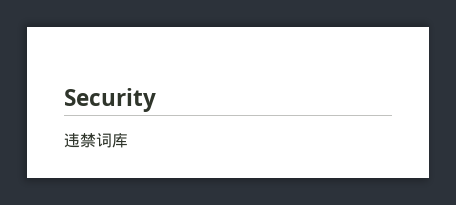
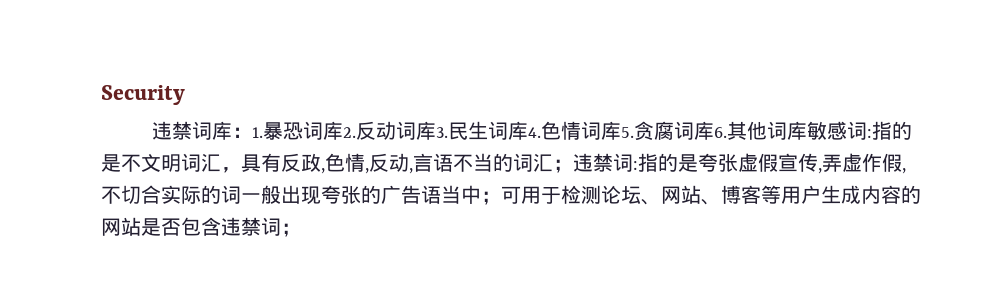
(128, 140) none -> [232,121,913,141] [101,153,906,174] [101,185,921,205] [101,217,301,237] ：1.暴恐词库2.反动词库3.民生词库4.色情词库5.贪腐词库6.其他词库敏感词:指的是不文明词汇，具有反政,色情,反动,言语不当的词汇；违禁词:指的是夸张虚假宣传,弄虚作假,不切合实际的词一般出现夸张的广告语当中；可用于检测论坛、网站、博客等用户生成内容的网站是否包含违禁词；

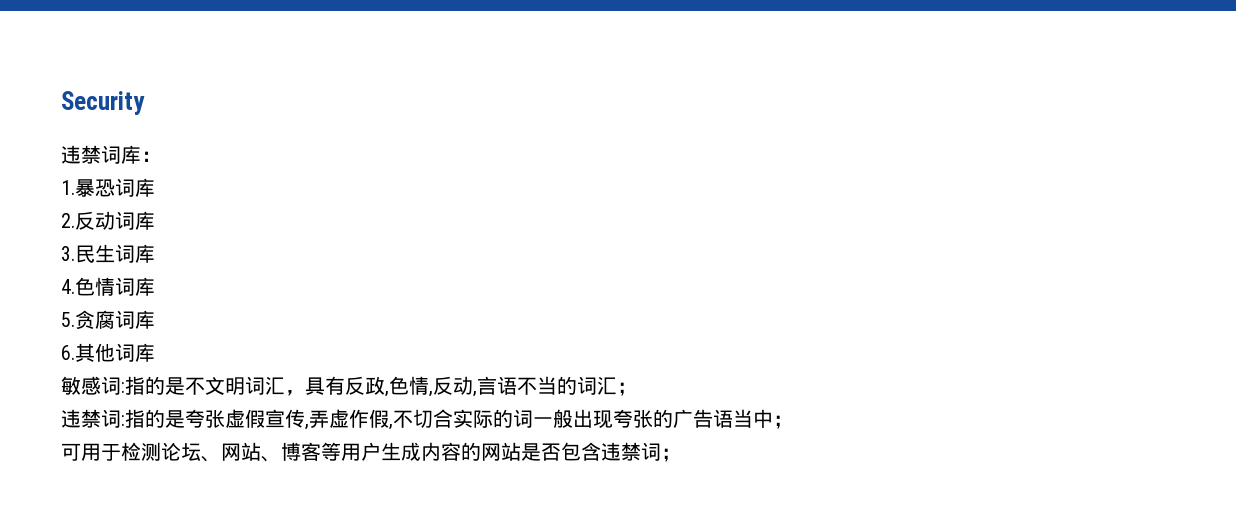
(253, 132) none -> (161, 156) //
(344, 130) none -> (155, 187) //
(437, 130) none -> (155, 220) //
(529, 130) none -> (155, 253) //
(622, 130) none -> (155, 286) //
(715, 130) none -> (155, 319) //
(808, 130) none -> (155, 352) //
(573, 166) none -> (637, 389) //
(501, 198) none -> (793, 422) //

